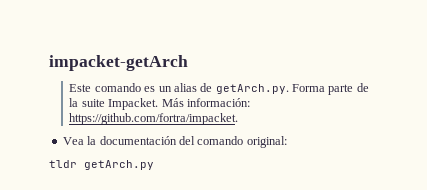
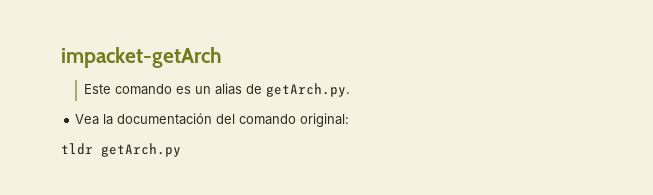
[292,83,369,95] [69,98,250,110] [69,113,239,125] Forma parte de la suite Impacket. Más información: https://github.com/fortra/impacket. -> (350, 90) none

